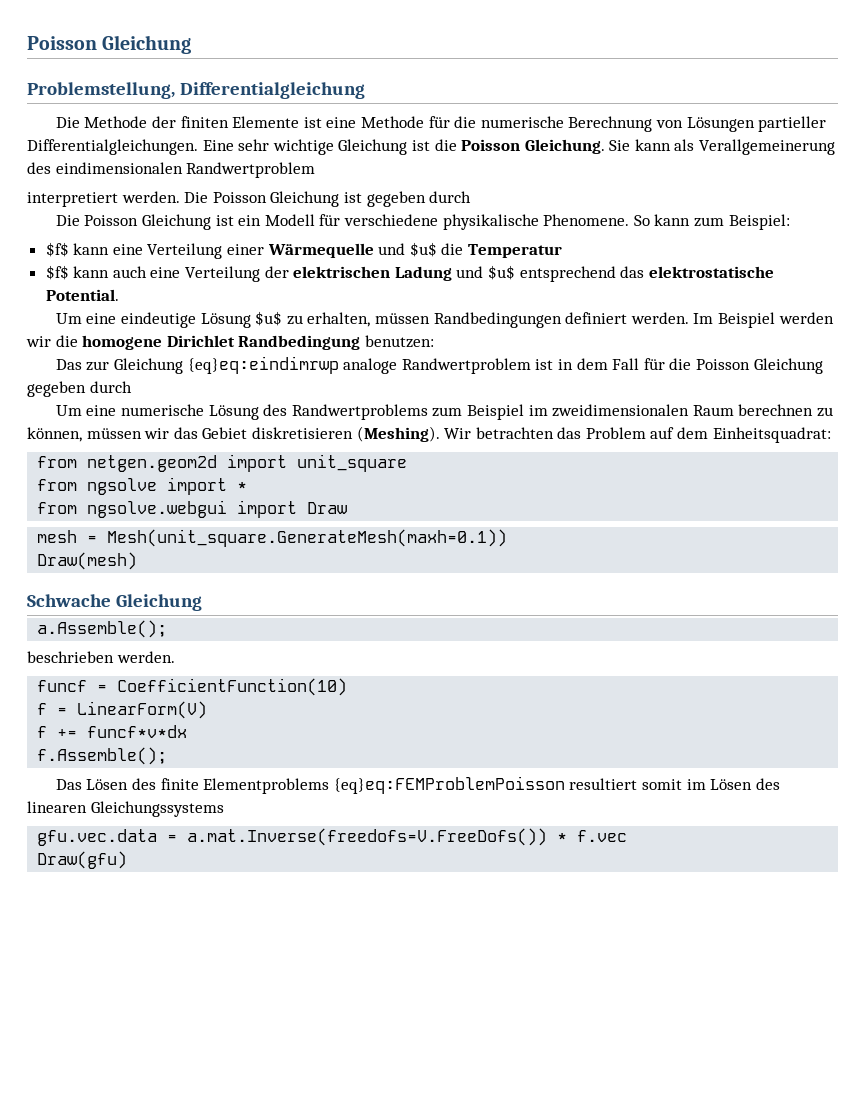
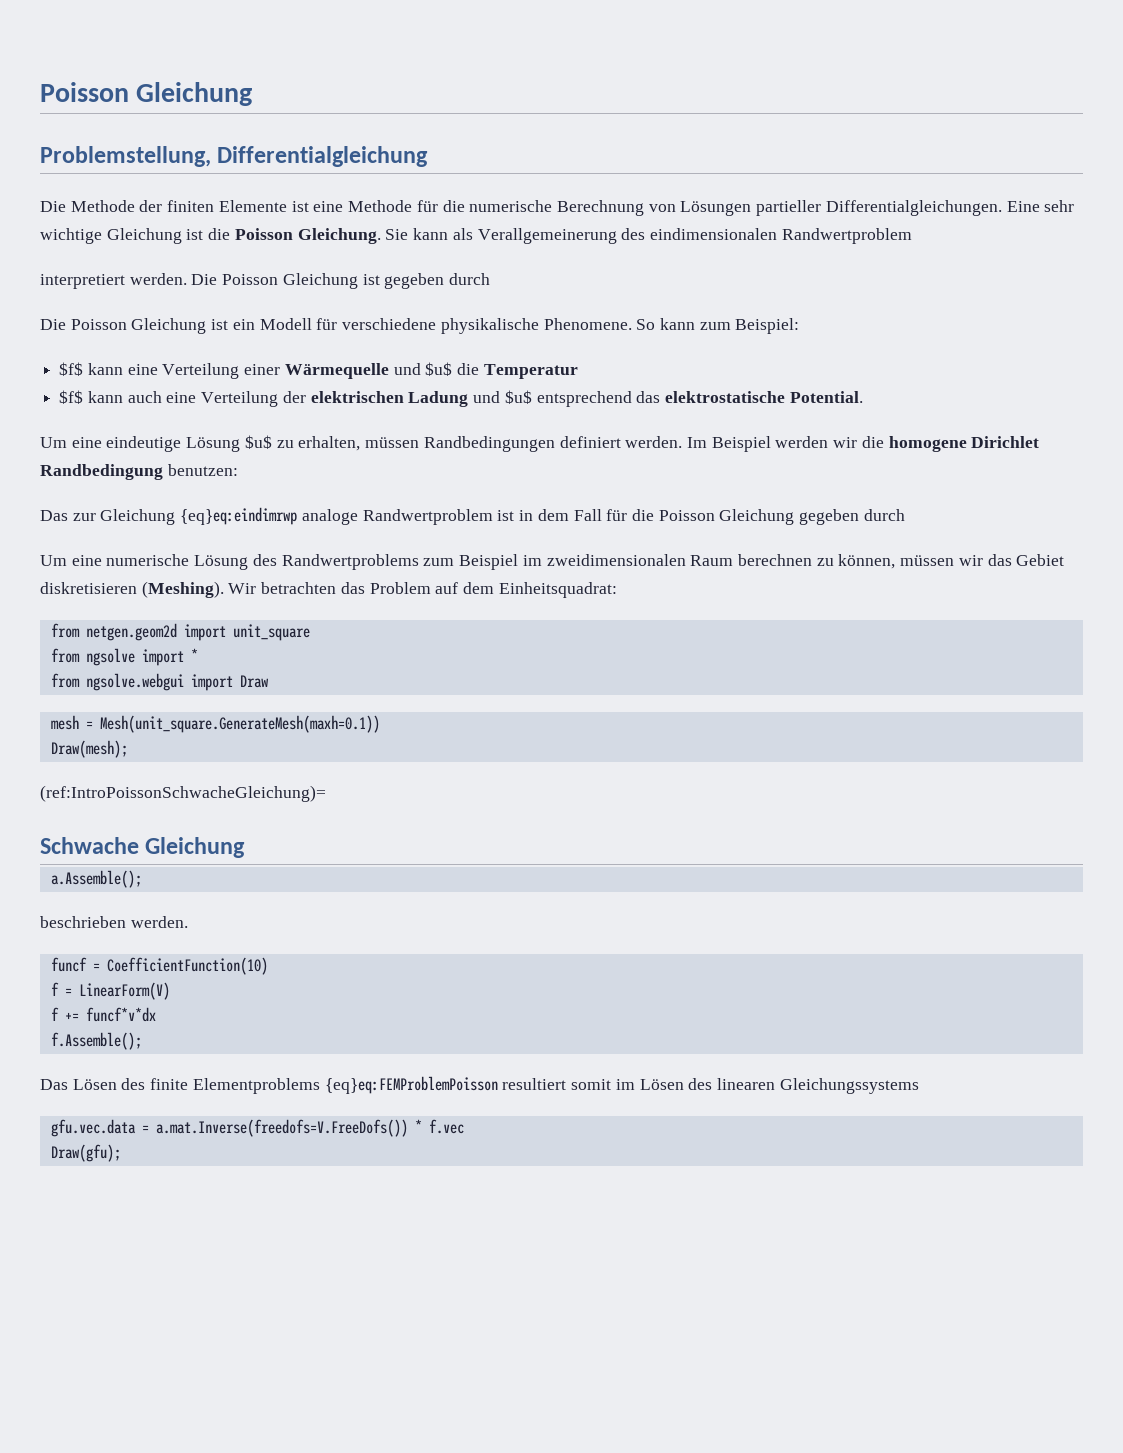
[37,552,138,570] Draw(mesh) -> [50,740,128,758] [40,785,326,802] Draw(mesh); // (ref:IntroPoissonSchwacheGleichung)=
[37,851,128,869] Draw(gfu) -> [50,1144,121,1162] Draw(gfu);

